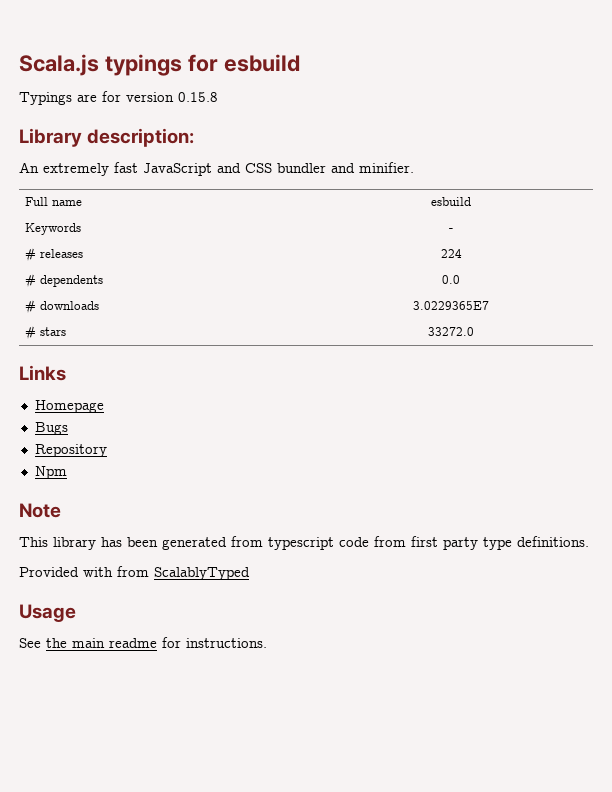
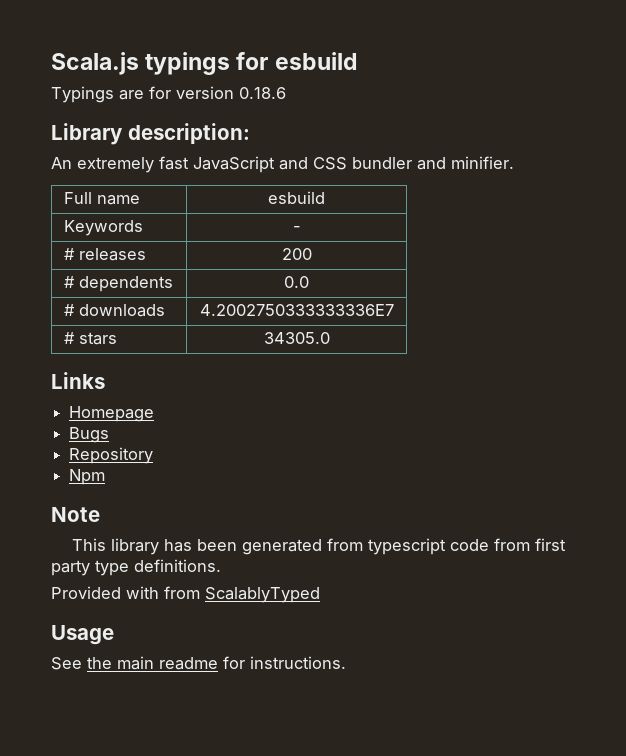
[178,92,218,102] 0.15.8 -> [239,87,286,99] 0.18.6
[440,249,462,258] 224 -> [281,248,312,260] 200
[413,301,490,310] 3.0229365E7 -> [199,304,394,316] 4.2002750333333336E7
[428,327,475,336] 33272.0 -> [263,332,330,344] 34305.0

